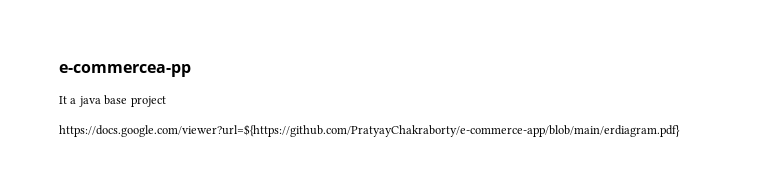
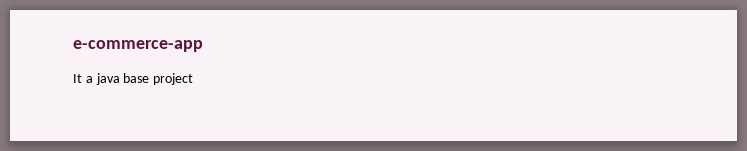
[59,64,191,77] e-commercea-pp -> [73,40,203,52] e-commerce-app
[59,124,680,137] // https://docs.google.com/viewer?url=${https://github.com/PratyayChakraborty/e-commerce-app/blob/main/erdiagram.pdf} -> (194, 79) none

